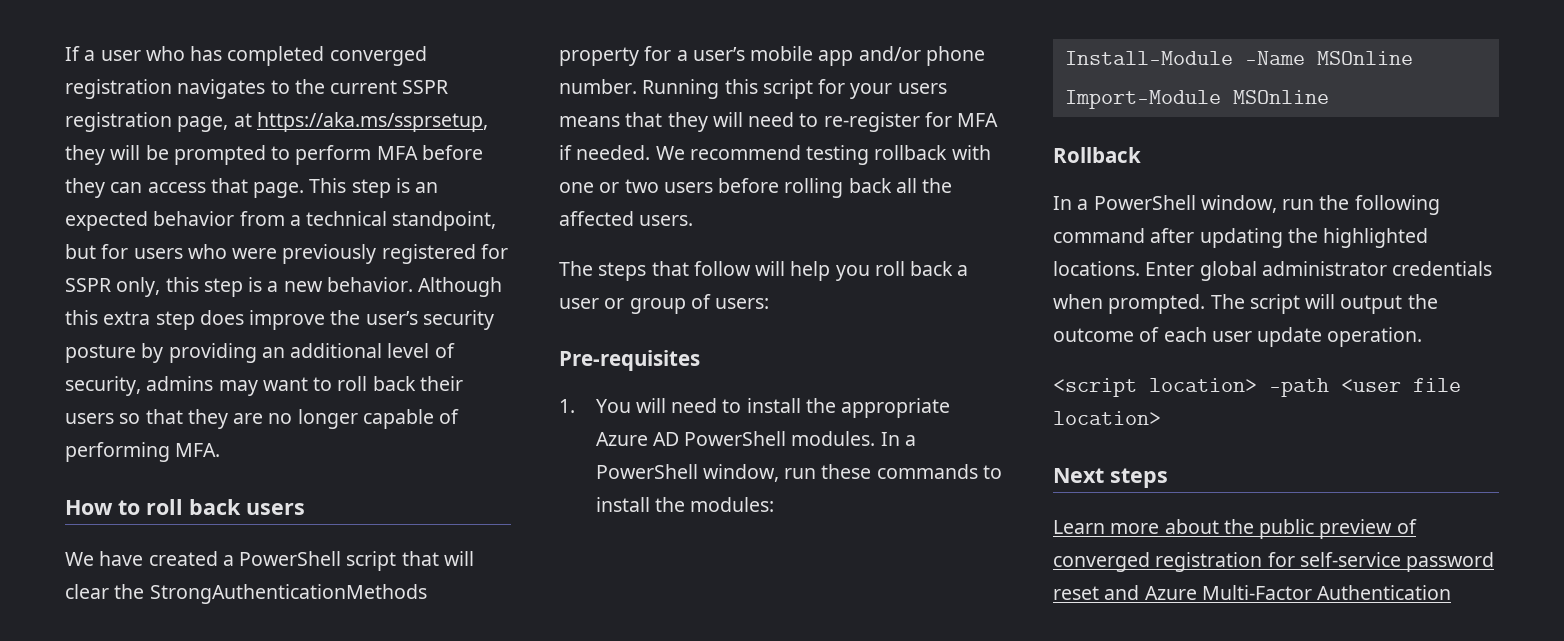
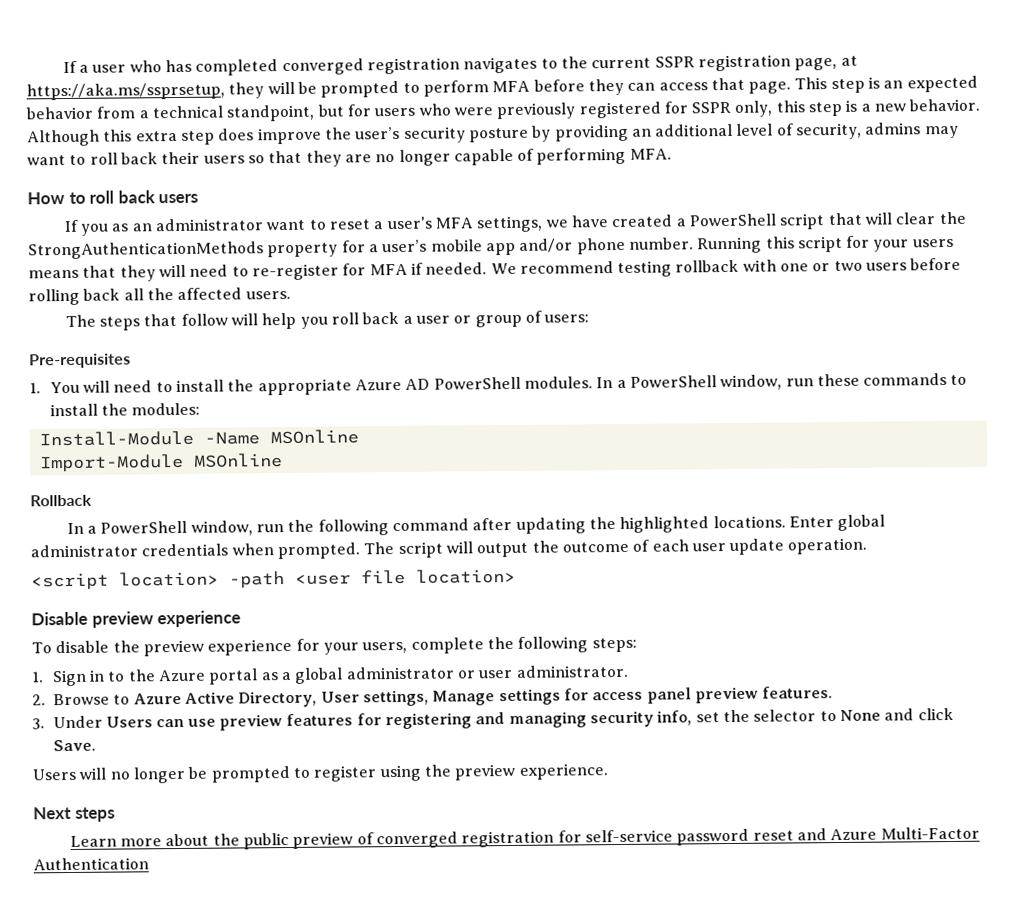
[65,552,94,566] We -> [63,215,568,236] If you as an administrator want to reset a user's MFA settings, we
(1161, 418) none -> [31,610,242,628] [31,636,637,657] [31,664,629,687] [32,686,834,708] [32,707,954,731] [52,739,96,752] [32,763,608,784] // Disable preview experience // To disable the preview experience for your users, complete the following steps: // 1. Sign in to the Azure portal as a global administrator or user administrator. // 2. Browse to Azure Active Directory, User settings, Manage settings for access panel preview features. // 3. Under Users can use preview features for registering and managing security info, set the selector to None and click Save. // Users will no longer be prompted to register using the preview experience.

